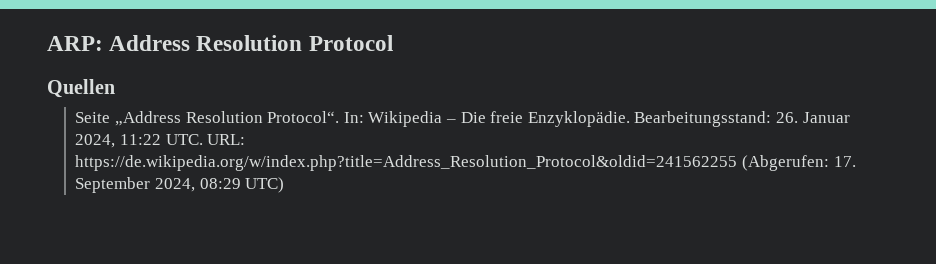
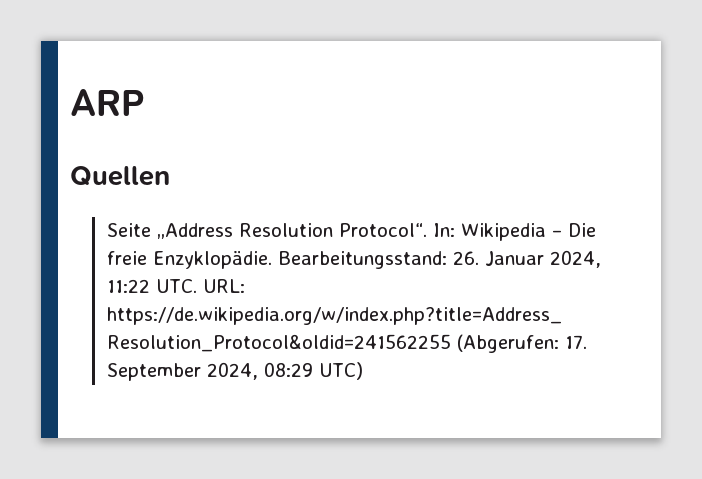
[47,35,393,51] ARP: Address Resolution Protocol -> [70,89,144,116] ARP

